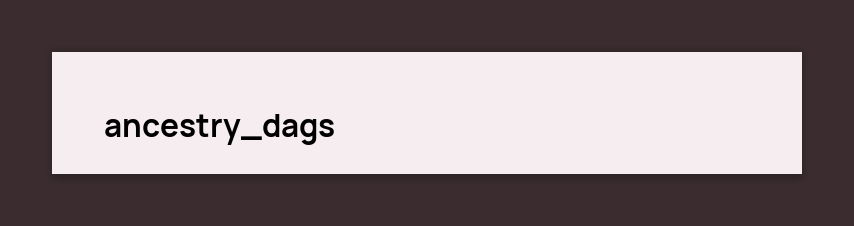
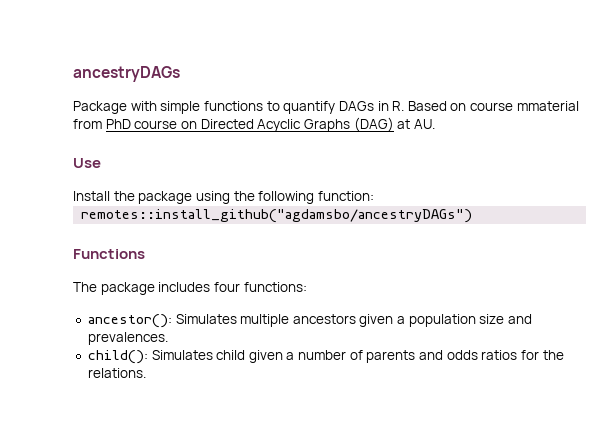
[104,114,335,145] ancestry_dags -> [73,66,180,82] [73,101,579,114] [73,117,435,132] [73,158,101,168] [73,191,374,204] [81,209,473,223] [73,249,145,259] [73,282,307,295] [87,314,533,328] [87,332,168,345] [87,350,564,364] [87,368,146,378] ancestryDAGs // Package with simple functions to quantify DAGs in R. Based on course mmaterial from PhD course on Directed Acyclic Graphs (DAG) at AU. // Use // Install the package using the following function: // remotes::install_github("agdamsbo/ancestryDAGs") // Functions // The package includes four functions: // ancestor(): Simulates multiple ancestors given a population size and prevalences. // child(): Simulates child given a number of parents and odds ratios for the relations.

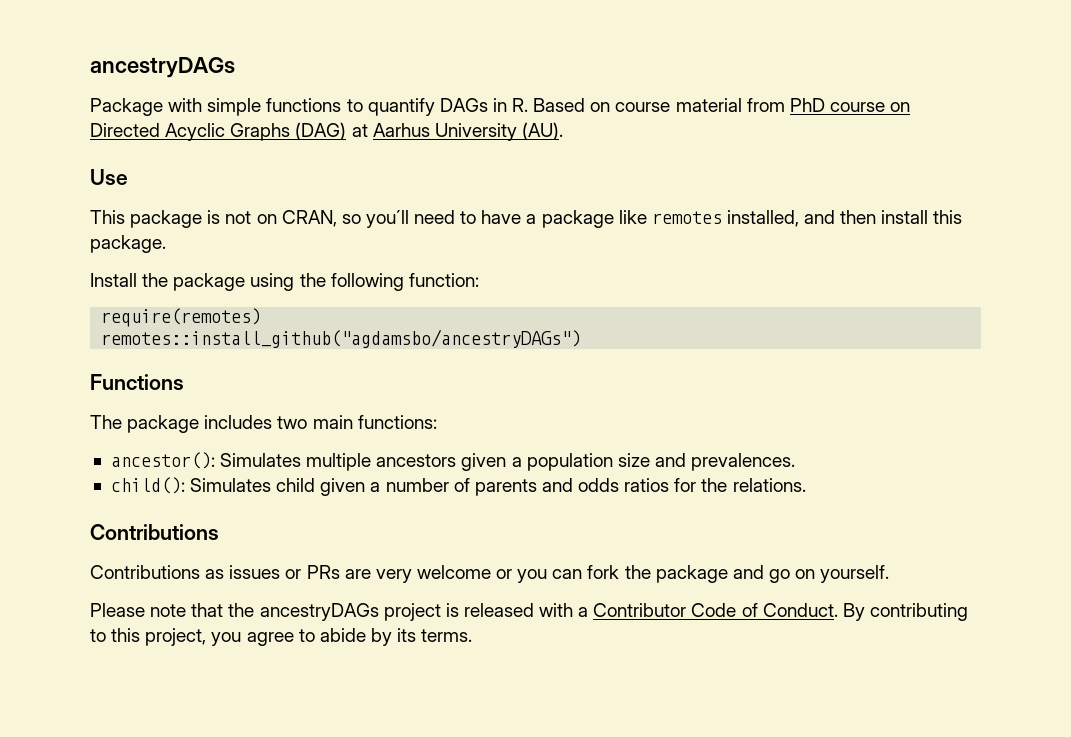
[516,101,579,111] mmaterial -> [675,98,742,112] material
[413,119,435,129] [73,158,101,168] AU. // Use -> [372,122,563,141] [90,169,128,185] [90,210,963,228] [90,235,166,253] Aarhus University (AU). // Use // This package is not on CRAN, so you´ll need to have a package like remotes installed, and then install this package.
(374, 196) none -> [101,308,262,327] // require(remotes)
[213,282,240,292] four -> [277,415,353,429] two main
(146, 373) none -> [90,524,219,540] [90,565,890,583] [90,603,968,621] [90,628,473,646] // Contributions // Contributions as issues or PRs are very welcome or you can fork the package and go on yourself. // Please note that the ancestryDAGs project is released with a Contributor Code of Conduct. By contributing to this project, you agree to abide by its terms.

